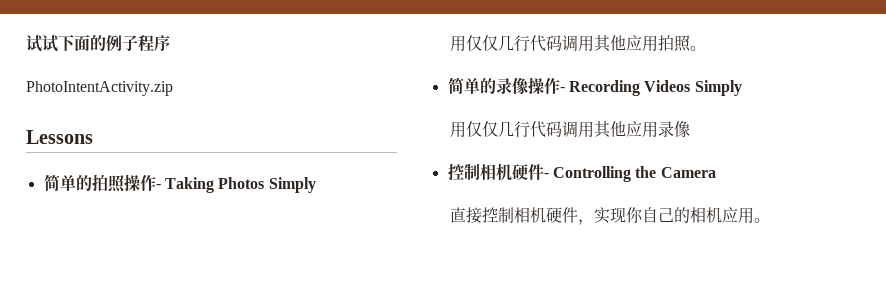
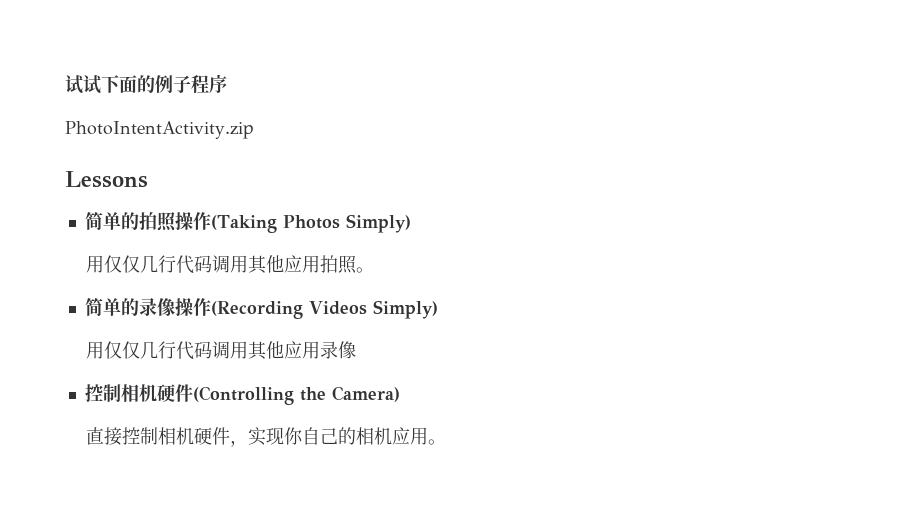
[155,177,316,193] - Taking Photos Simply -> [210,214,411,233] (Taking Photos Simply)
[559,80,742,96] - Recording Videos Simply -> [210,300,438,319] (Recording Videos Simply)
[543,166,716,182] - Controlling the Camera -> [192,386,400,405] (Controlling the Camera)

